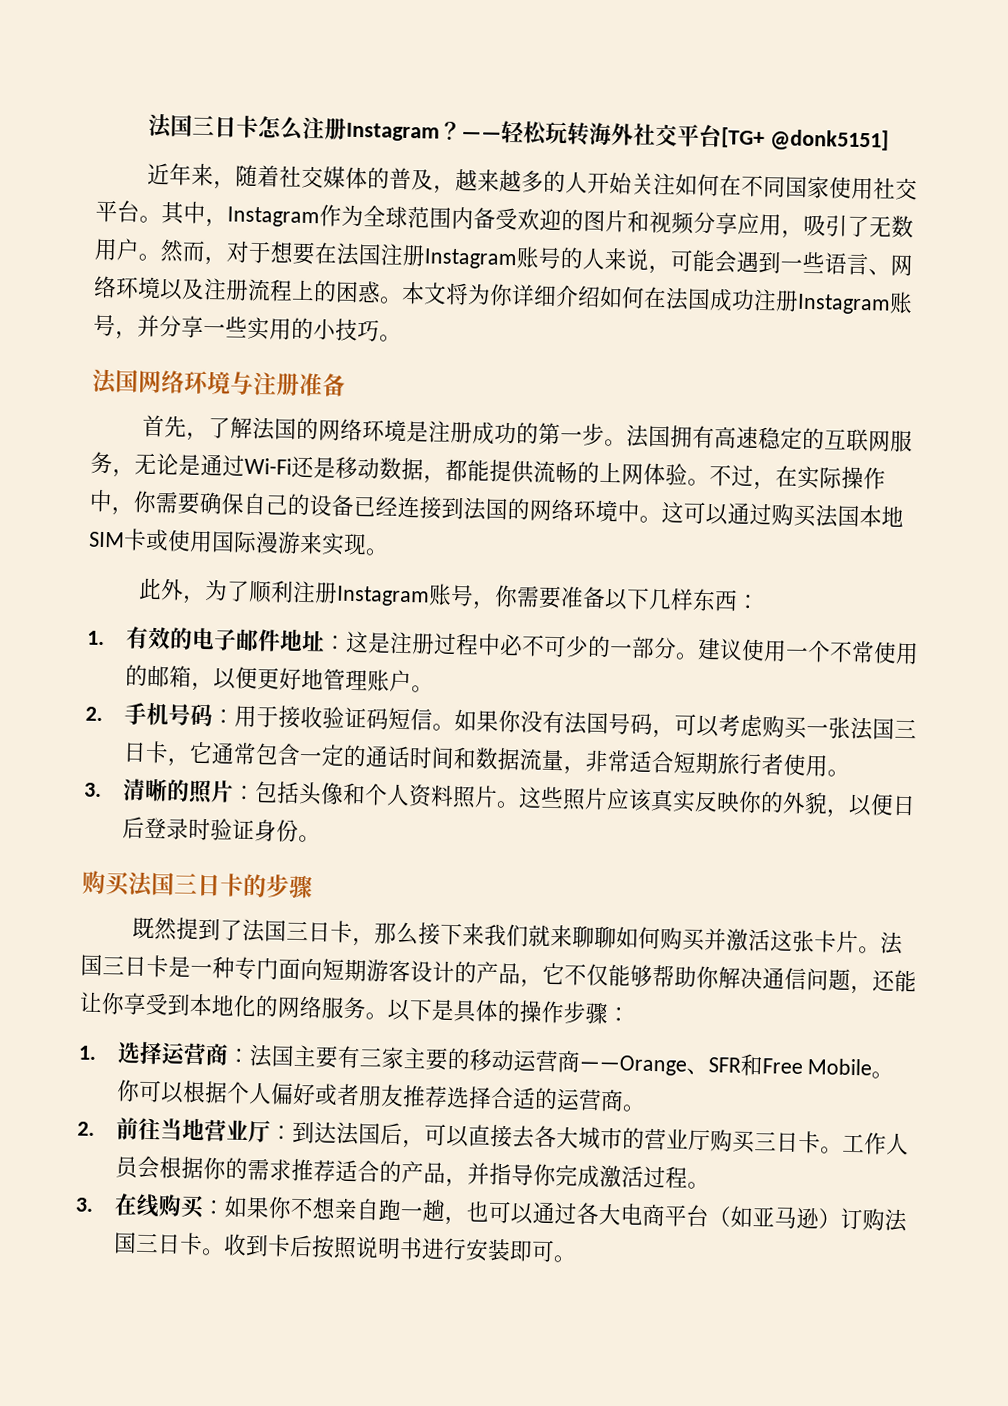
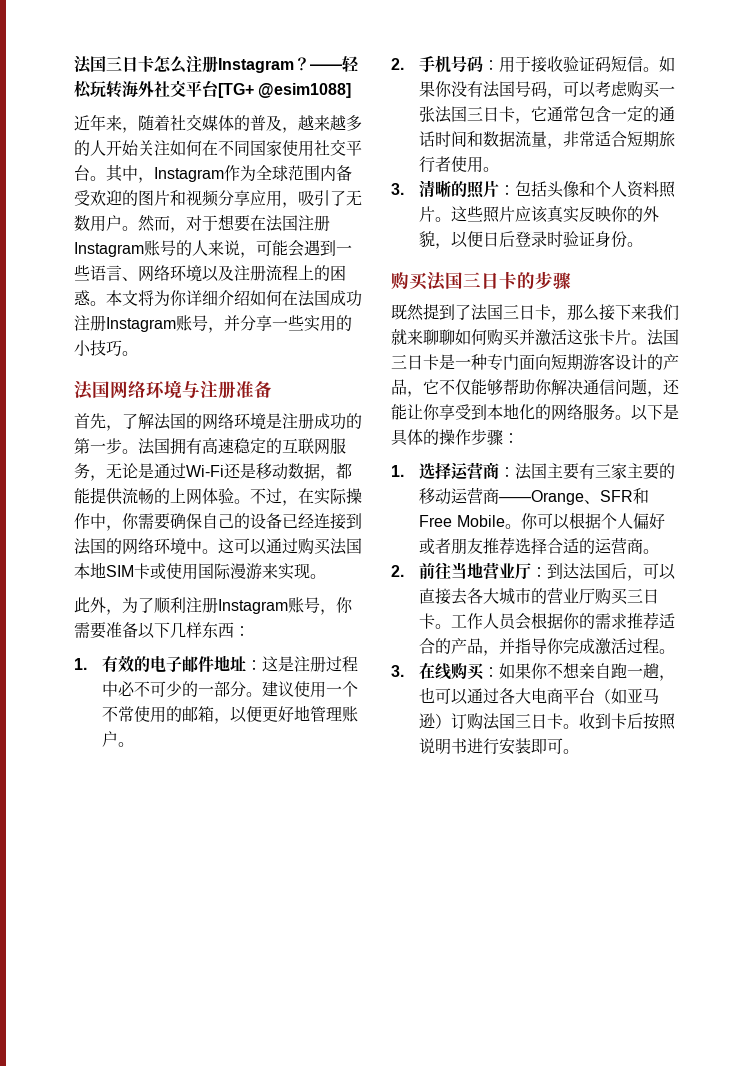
[770,128,890,153] @donk5151] -> [258,83,352,98] @esim1088]

